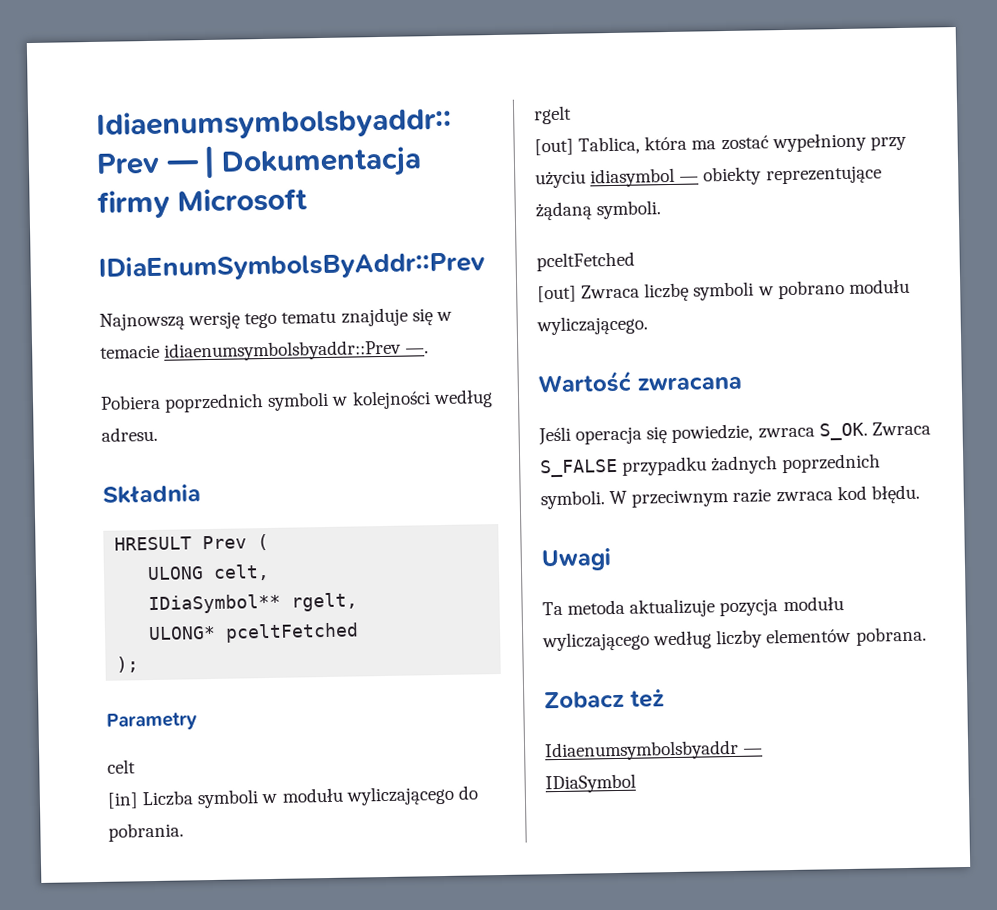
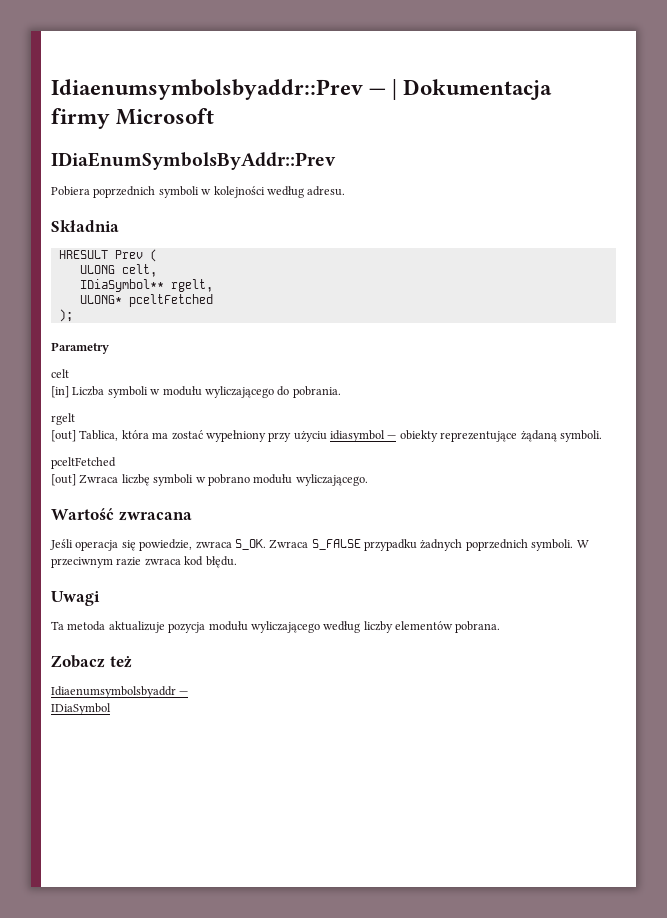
[99,307,452,331] [100,339,430,362] // Najnowszą wersję tego tematu znajduje się w temacie idiaenumsymbolsbyaddr::Prev —. -> (336, 161) none

